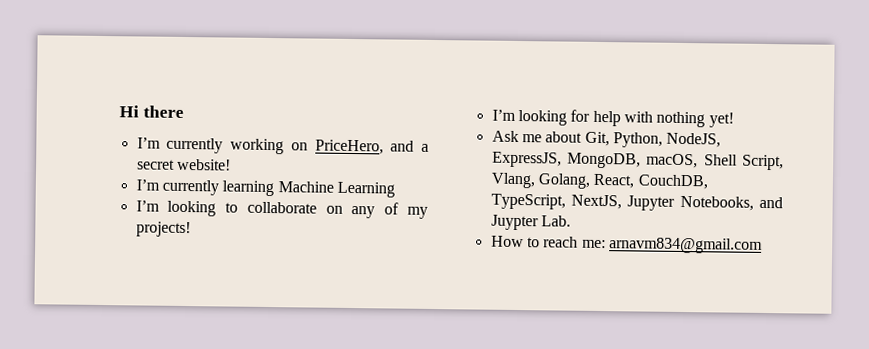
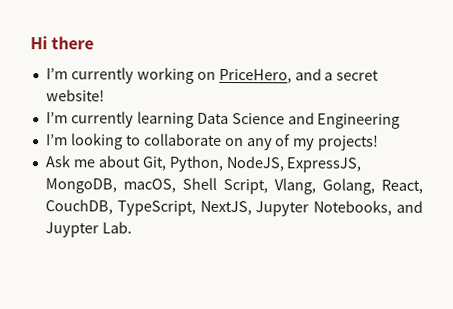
[277,181,395,198] Machine Learning -> [196,112,401,129] Data Science and Engineering
[491,109,734,128] // I’m looking for help with nothing yet! -> (380, 142) none
[490,235,763,254] // How to reach me: arnavm834@gmail.com -> (132, 227) none

